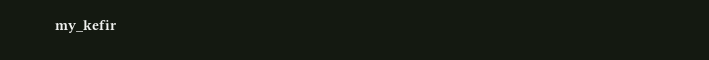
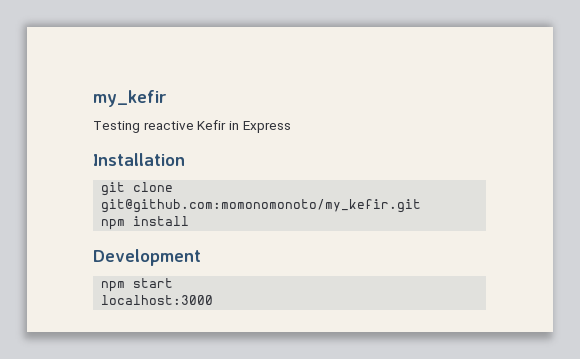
(117, 26) none -> [93,120,291,133] [93,153,185,166] [101,182,174,196] [101,199,422,213] [101,216,190,230] [93,249,201,266] [101,278,174,292] [101,295,214,305] // Testing reactive Kefir in Express // Installation // git clone git@github.com:momonomonoto/my_kefir.git // npm install // Development // npm start // localhost:3000

